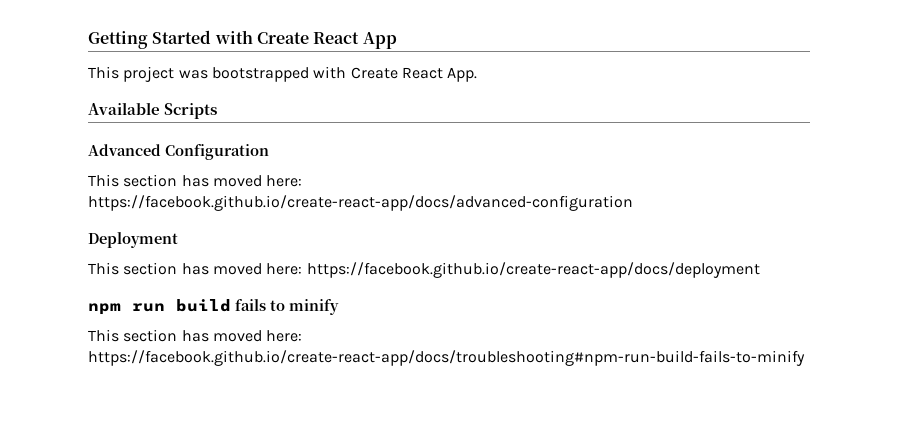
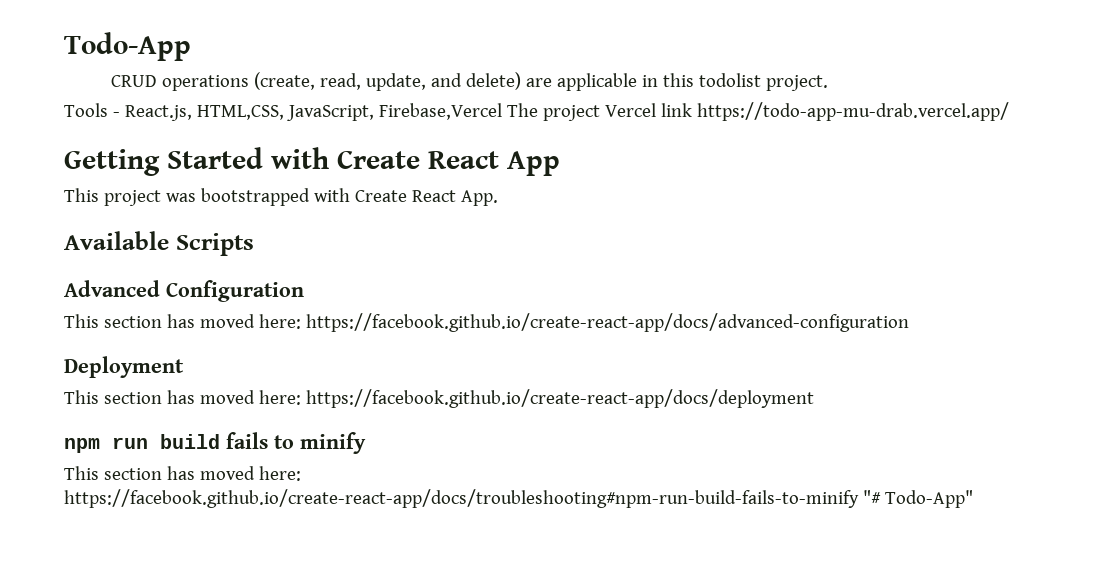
(88, 40) none -> [64,32,191,61] [110,72,828,91] [64,102,1009,121] Todo-App // CRUD operations (create, read, update, and delete) are applicable in this todolist project. // Tools - React.js, HTML,CSS, JavaScript, Firebase,Vercel The project Vercel link https://todo-app-mu-drab.vercel.app/ //
(805, 358) none -> [862,490,973,508] "# Todo-App"

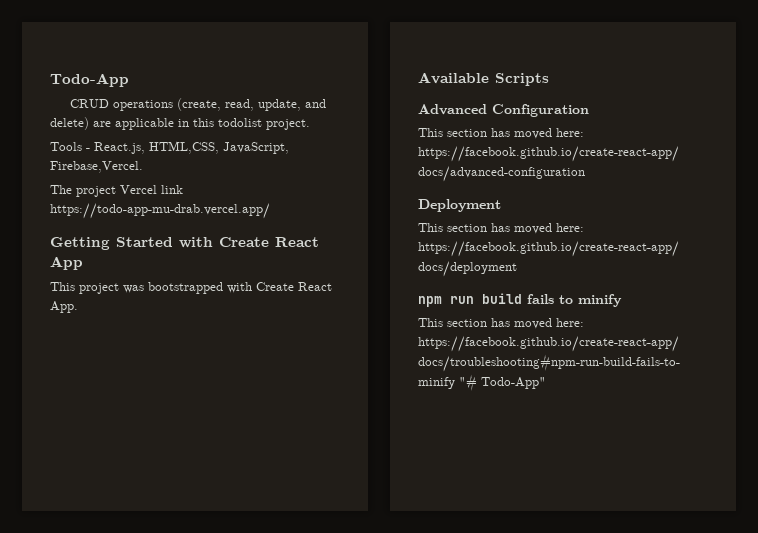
[378,103,502,120] Firebase,Vercel -> [50,161,143,173] Firebase,Vercel. //

